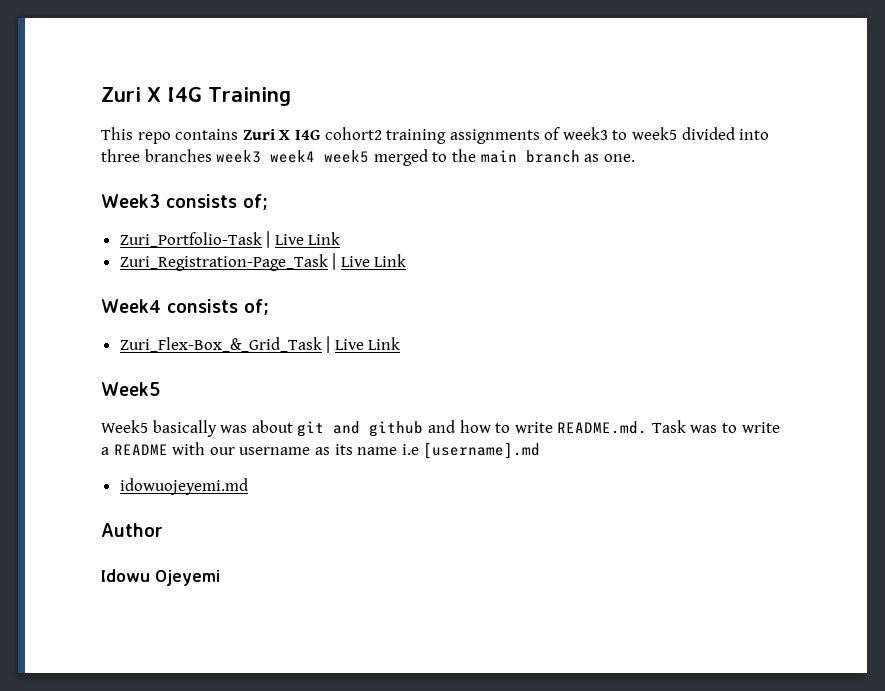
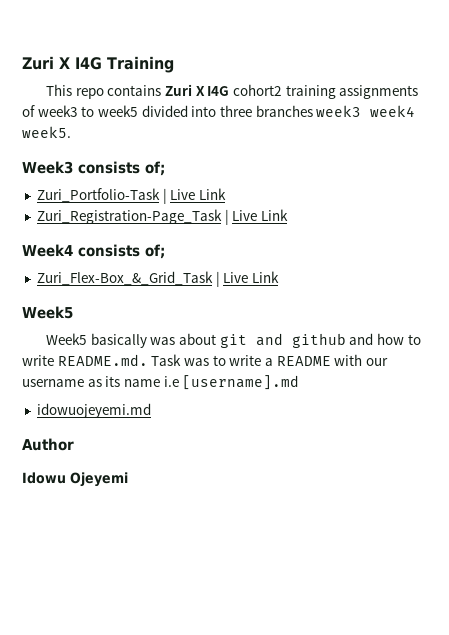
[324,149,635,166] week5 merged to the main branch as one. -> [22,126,71,138] week5.

